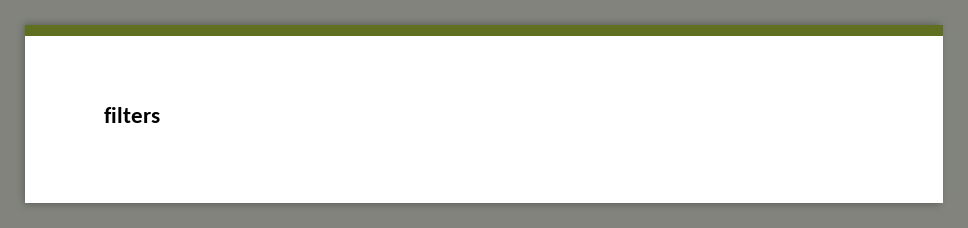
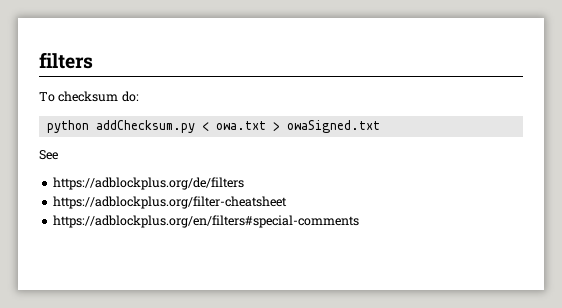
(160, 115) none -> [39,91,139,102] [46,120,380,133] [39,150,58,160] [52,177,244,190] [52,196,287,209] [52,215,359,228] // To checksum do: // python addChecksum.py < owa.txt > owaSigned.txt // See // https://adblockplus.org/de/filters // https://adblockplus.org/filter-cheatsheet // https://adblockplus.org/en/filters#special-comments

